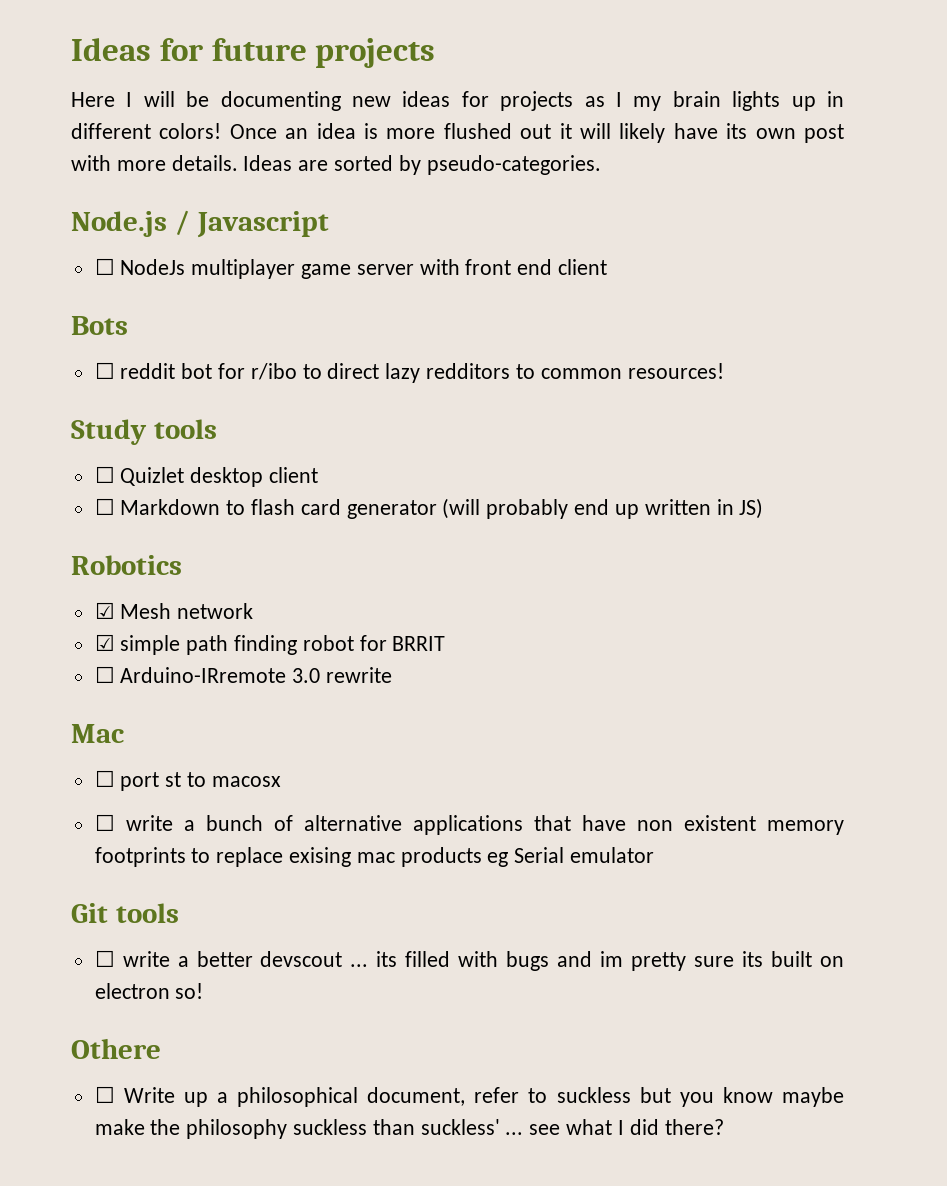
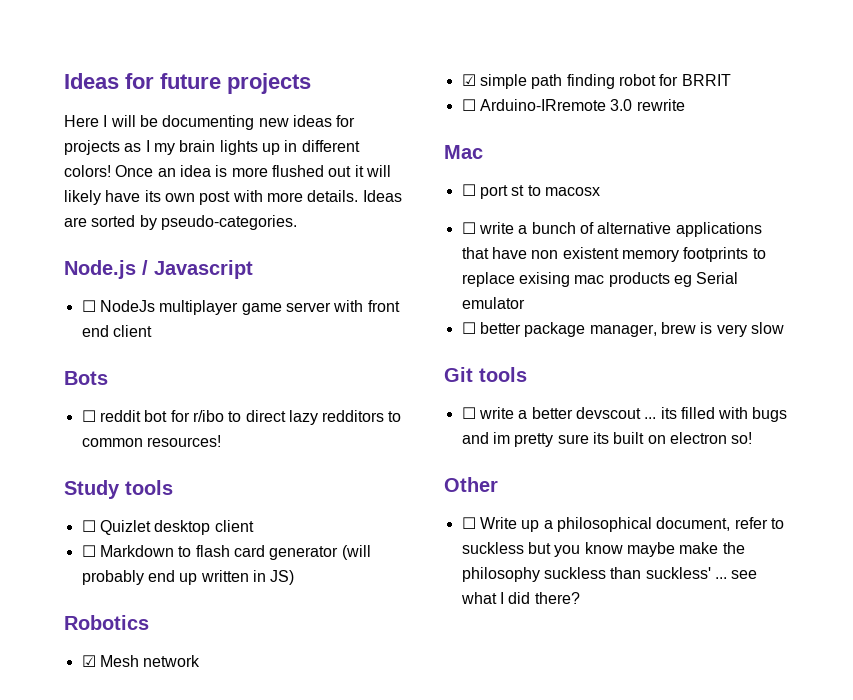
(655, 855) none -> [461,322,784,337] // ☐ better package manager, brew is very slow
[71,1038,161,1059] Othere -> [444,477,498,492] Other

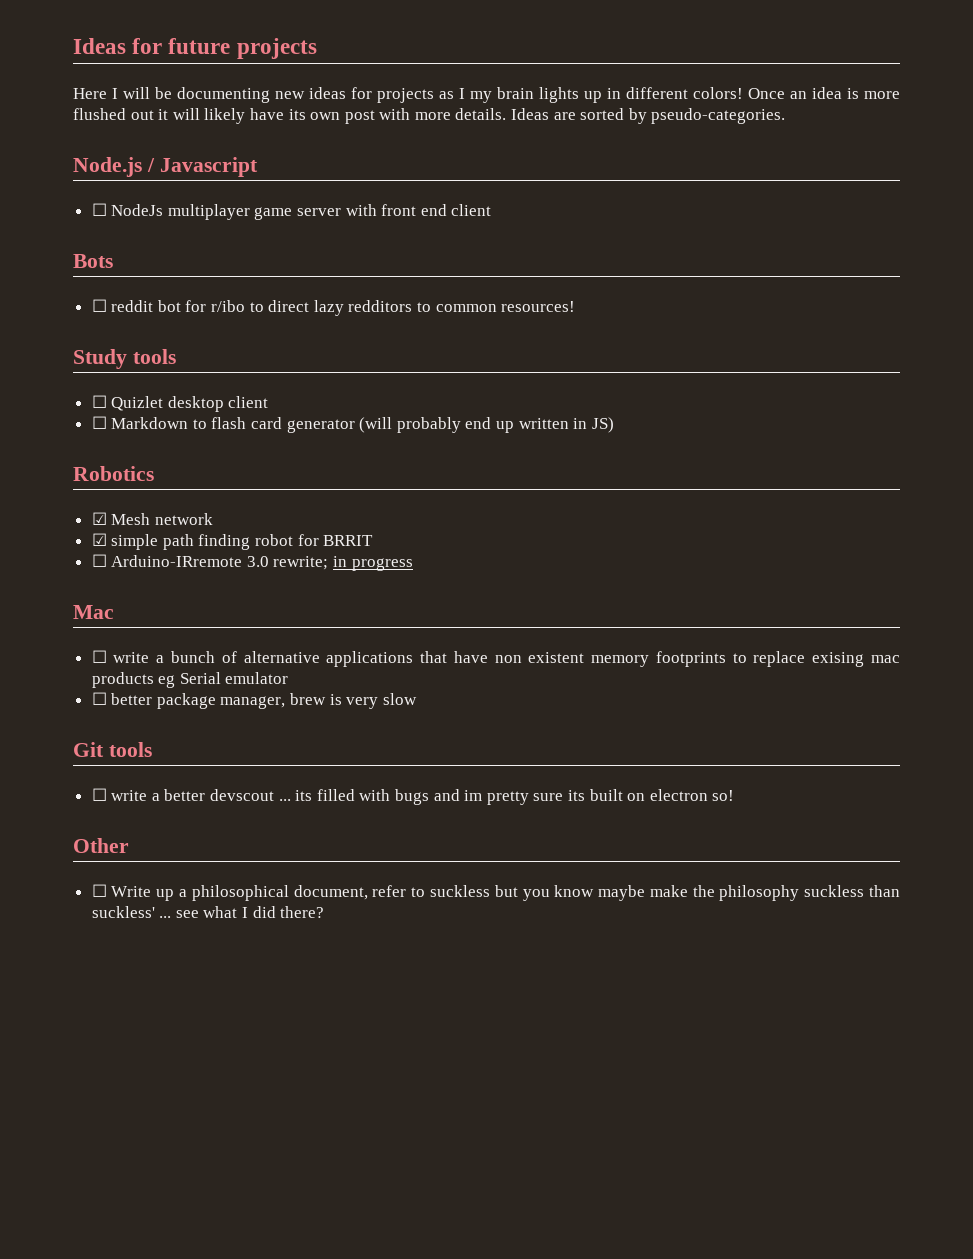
[636,99,685,111] [444,145,483,159] [461,184,600,199] rewrite // Mac // ☐ port st to macosx -> [273,556,413,571] [73,605,114,619] rewrite; in progress // Mac

